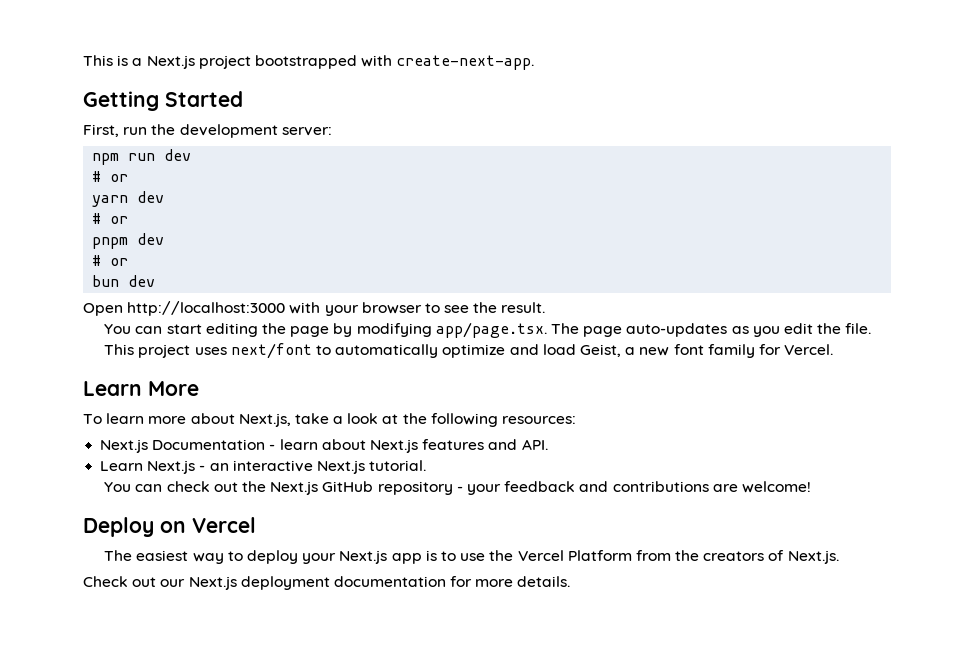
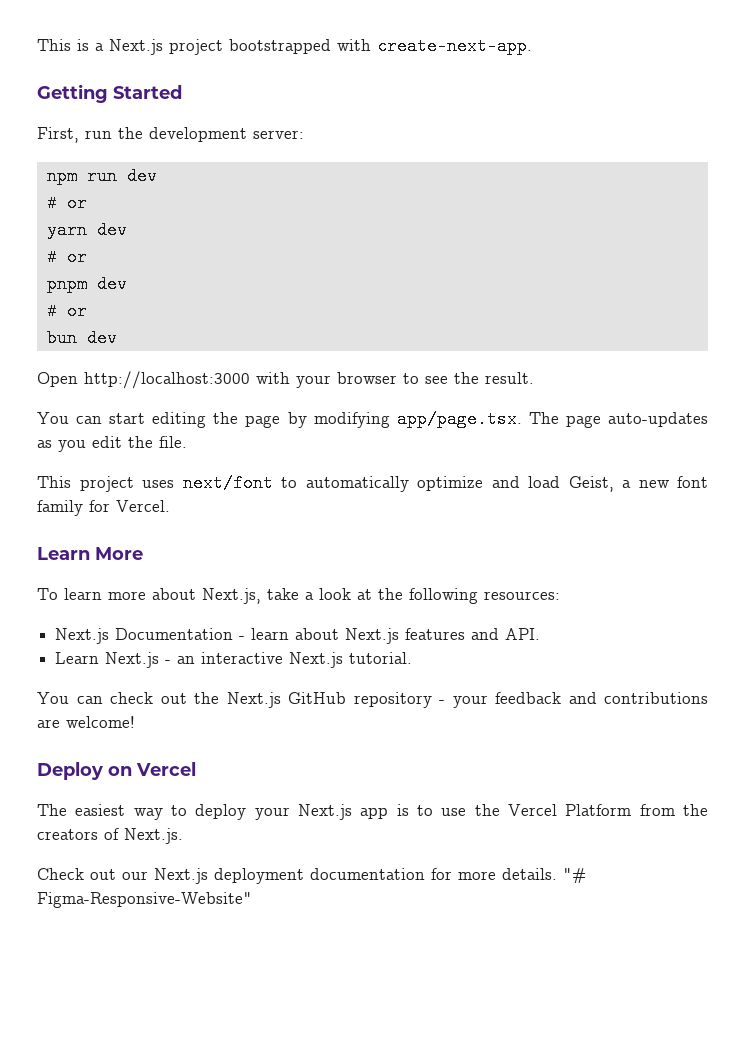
(571, 581) none -> [563,868,586,883] [37,892,252,908] "# Figma-Responsive-Website"

